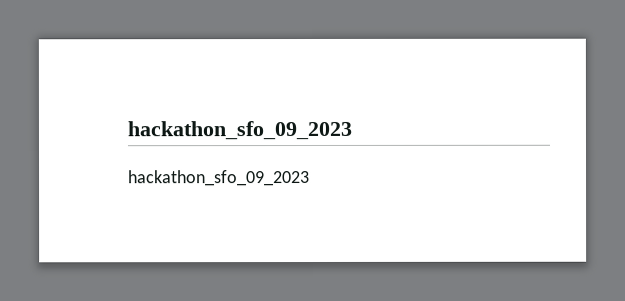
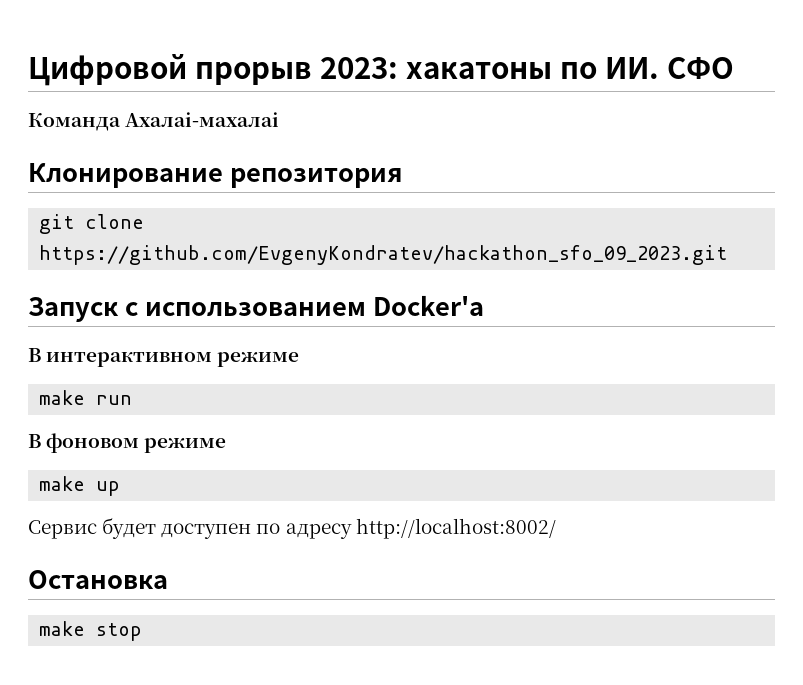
[127,120,352,141] [128,170,310,187] hackathon_sfo_09_2023 // hackathon_sfo_09_2023 -> [28,54,734,86] [28,112,280,131] [28,163,403,188] [39,214,145,234] [39,245,728,265] [28,295,484,322] [28,348,300,367] [39,390,133,405] [28,433,227,453] [39,476,121,496] [28,517,556,539] [28,570,168,589] [39,621,143,641] Цифровой прорыв 2023: хакатоны по ИИ. СФО // Команда Ахалai-махалai // Клонирование репозитория // git clone https://github.com/EvgenyKondratev/hackathon_sfo_09_2023.git // Запуск с использованием Docker'a // В интерактивном режиме // make run // В фоновом режиме // make up // Сервис будет доступен по адресу http://localhost:8002/ // Остановка // make stop

